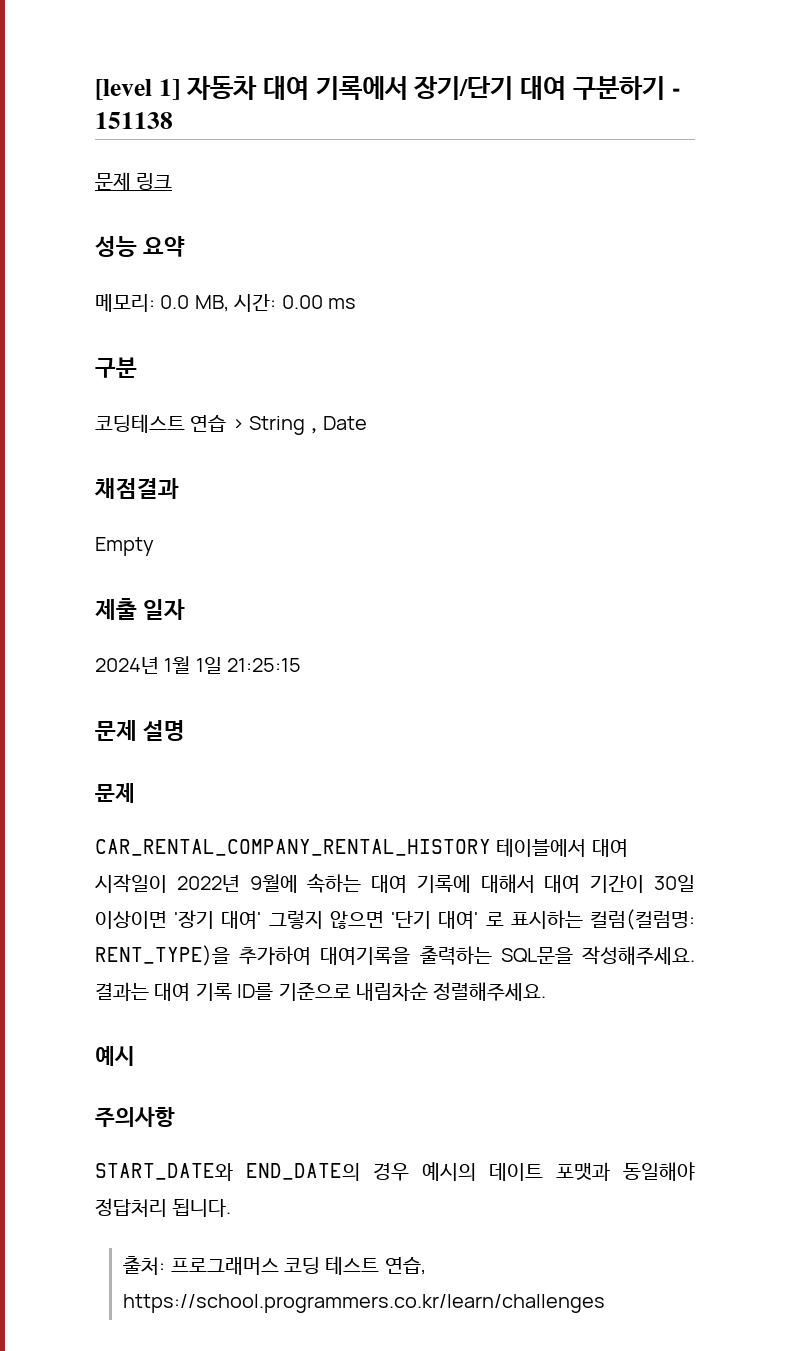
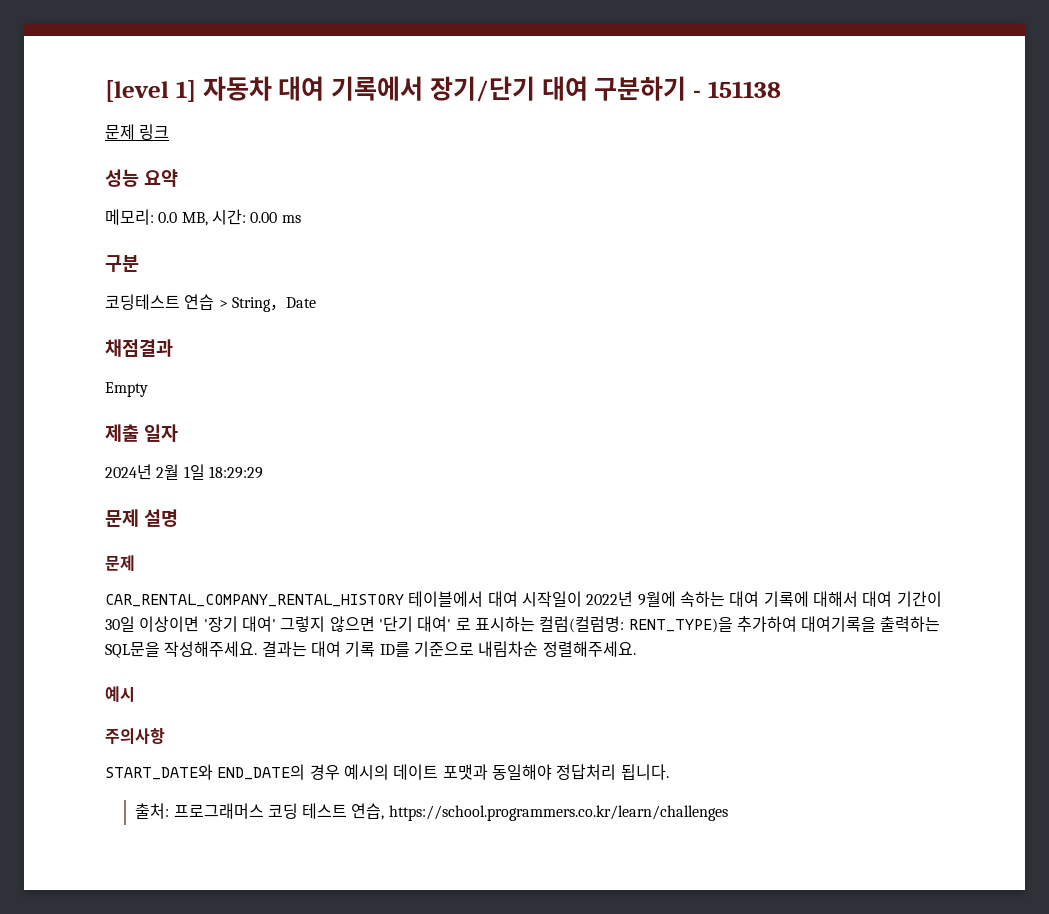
[164,656,302,674] 1월 1일 21:25:15 -> [156,464,263,480] 2월 1일 18:29:29

